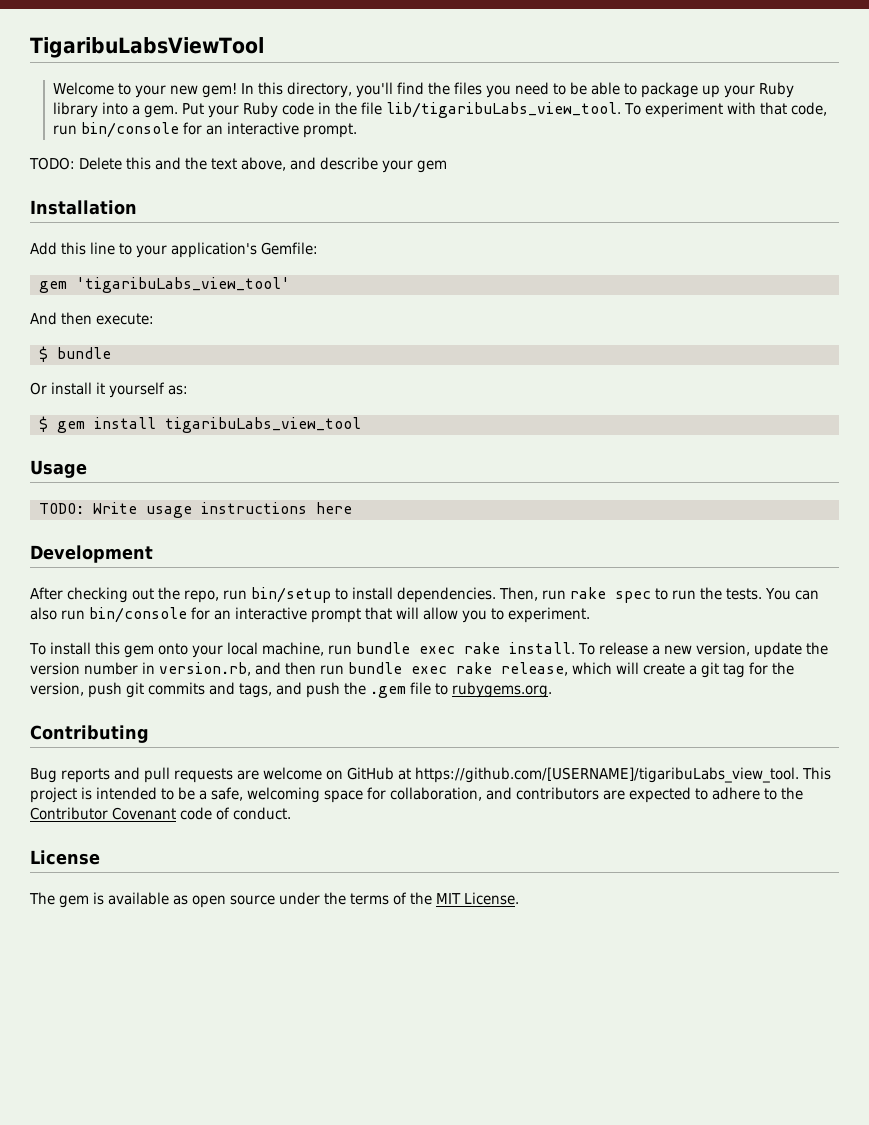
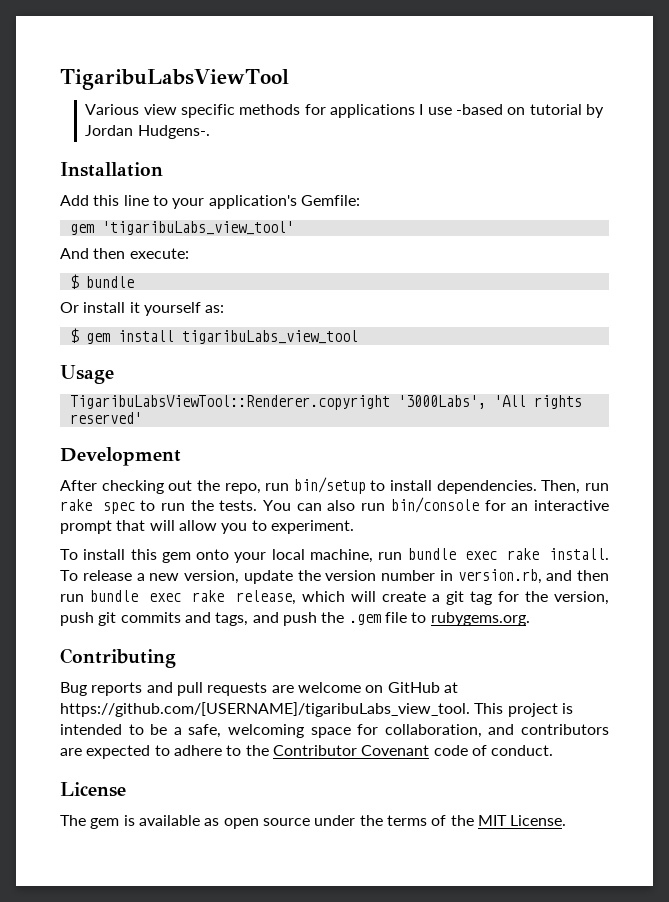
[52,82,794,98] [52,102,827,118] [52,122,357,138] [29,157,447,173] Welcome to your new gem! In this directory, you'll find the files you need to be able to package up your Ruby library into a gem. Put your Ruby code in the file lib/tigaribuLabs_view_tool. To experiment with that code, run bin/console for an interactive prompt. // TODO: Delete this and the text above, and describe your gem -> [85,104,604,118] [85,125,210,139] Various view specific methods for applications I use -based on tutorial by Jordan Hudgens-.
[38,502,352,518] TODO: Write usage instructions here -> [69,395,582,410] [69,412,142,424] TigaribuLabsViewTool::Renderer.copyright '3000Labs', 'All rights reserved'

